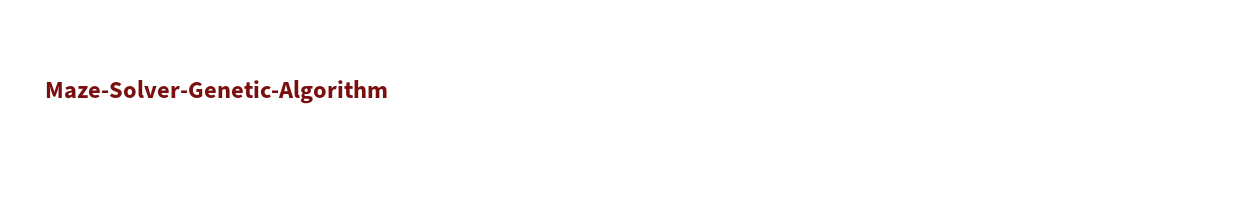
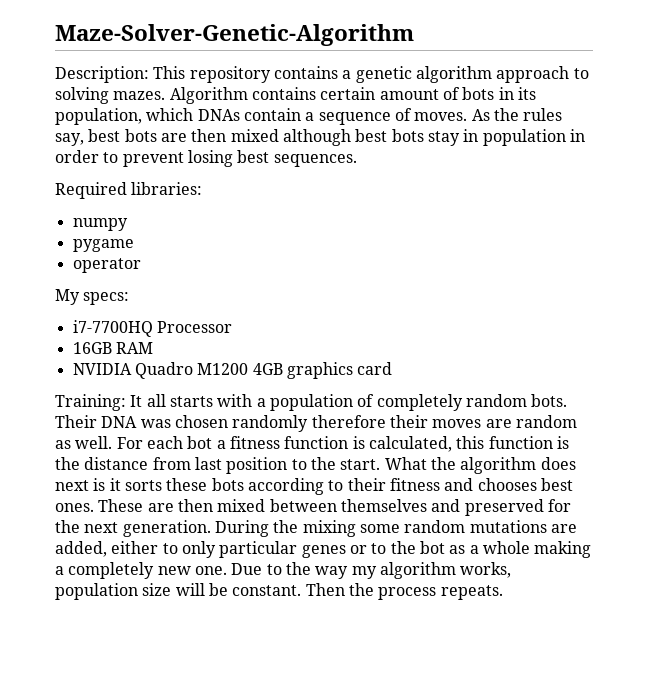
(388, 92) none -> [55,66,589,83] [55,87,536,104] [55,108,563,125] [55,129,585,146] [55,150,357,167] [55,182,203,199] [72,218,128,231] [72,239,134,252] [72,258,141,273] [55,289,130,305] [72,320,232,337] [72,342,153,354] [72,362,393,379] [55,394,568,411] [55,415,577,432] [55,436,569,452] [55,457,576,474] [55,478,573,495] [55,499,571,516] [55,520,577,537] [55,541,592,558] [55,562,512,579] [55,583,503,600] // Description: This repository contains a genetic algorithm approach to solving mazes. Algorithm contains certain amount of bots in its population, which DNAs contain a sequence of moves. As the rules say, best bots are then mixed although best bots stay in population in order to prevent losing best sequences. // Required libraries: // numpy // pygame // operator // My specs: // i7-7700HQ Processor // 16GB RAM // NVIDIA Quadro M1200 4GB graphics card // Training: It all starts with a population of completely random bots. Their DNA was chosen randomly therefore their moves are random as well. For each bot a fitness function is calculated, this function is the distance from last position to the start. What the algorithm does next is it sorts these bots according to their fitness and chooses best ones. These are then mixed between themselves and preserved for the next generation. During the mixing some random mutations are added, either to only particular genes or to the bot as a whole making a completely new one. Due to the way my algorithm works, population size will be constant. Then the process repeats.

